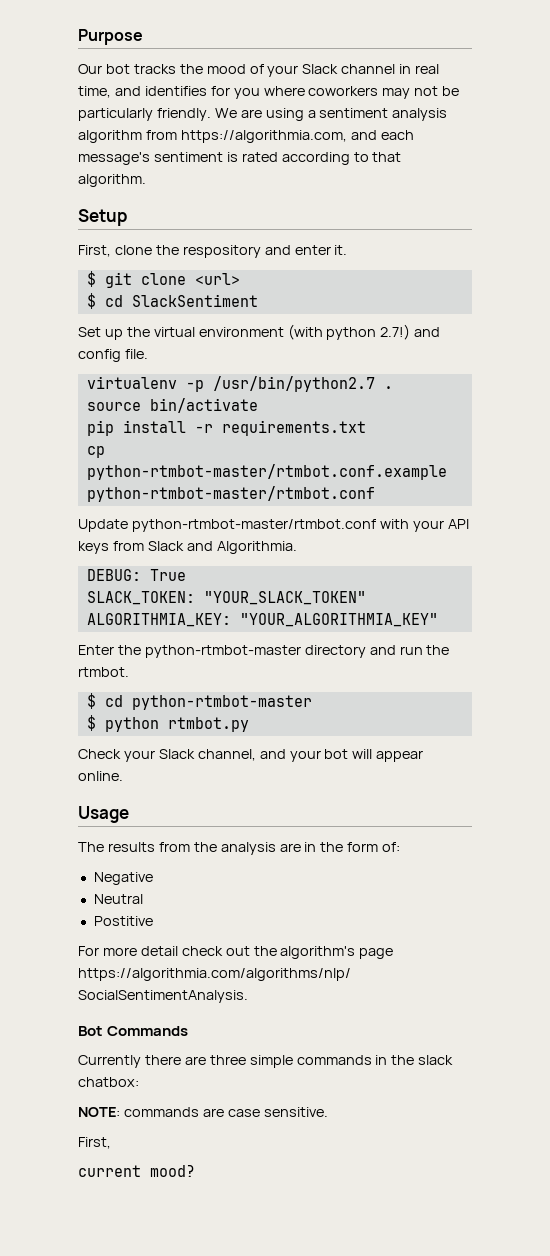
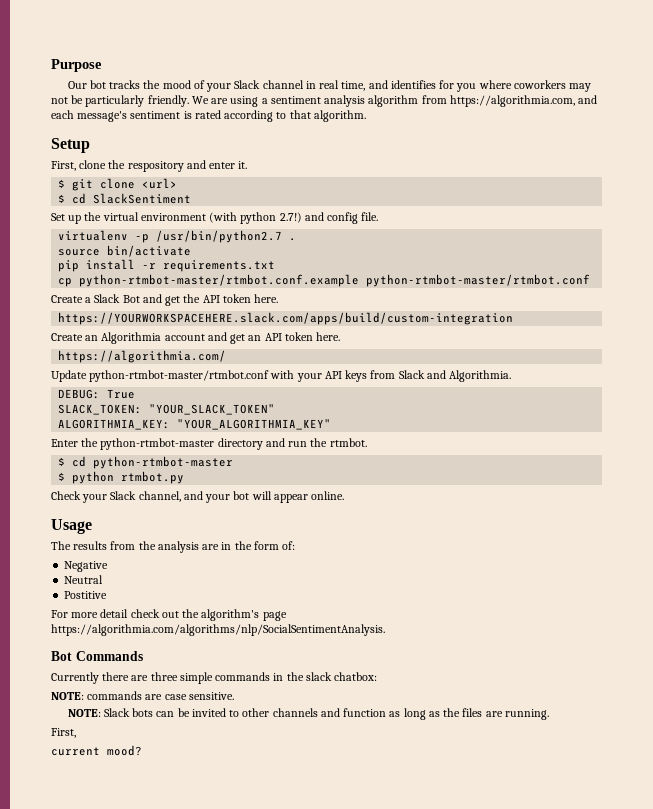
(375, 494) none -> [51,294,279,306] [58,312,514,325] [51,332,341,344] [58,350,227,363] // Create a Slack Bot and get the API token here. // https://YOURWORKSPACEHERE.slack.com/apps/build/custom-integration // Create an Algorithmia account and get an API token here. // https://algorithmia.com/
(328, 1112) none -> [67,708,549,720] // NOTE: Slack bots can be invited to other channels and function as long as the files are running.

